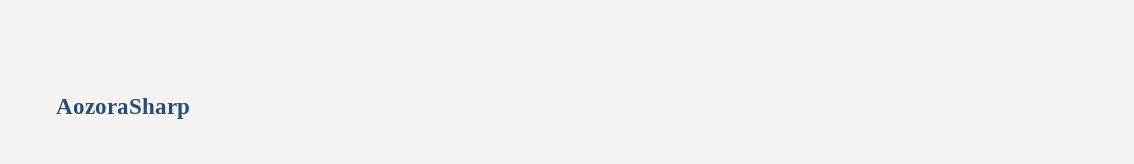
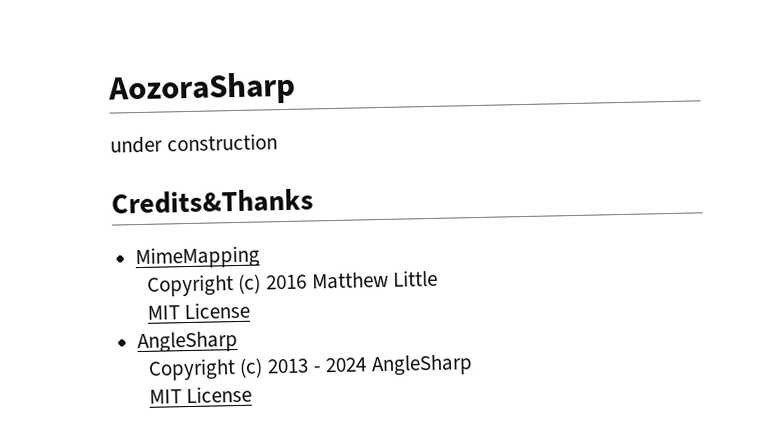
(190, 108) none -> [110,133,278,154] [111,188,314,215] [135,245,261,270] [146,269,439,297] [146,301,251,320] [137,330,239,354] [147,354,473,381] [148,385,253,404] // under construction // Credits&Thanks // MimeMapping // Copyright (c) 2016 Matthew Little // MIT License // AngleSharp // Copyright (c) 2013 - 2024 AngleSharp // MIT License

